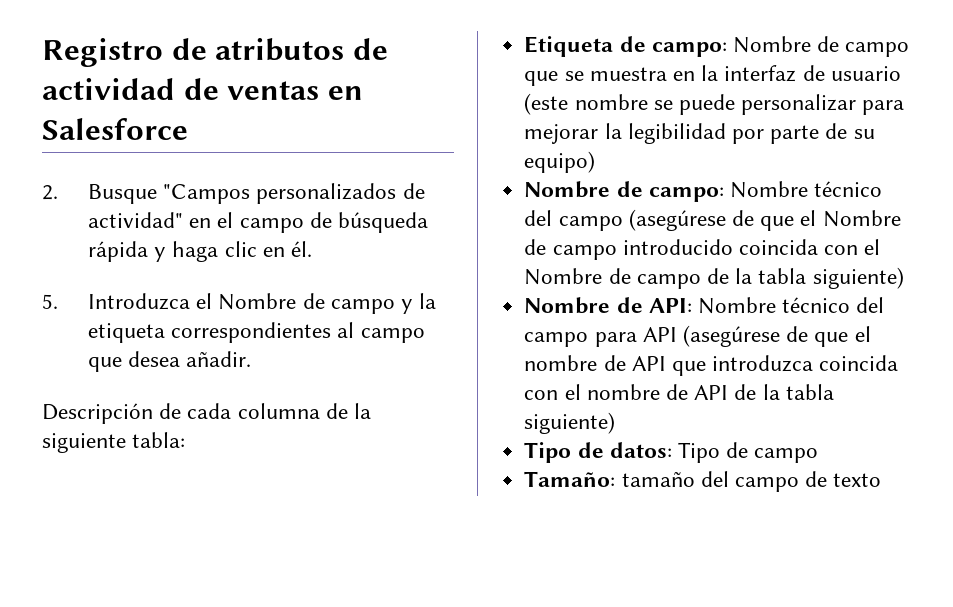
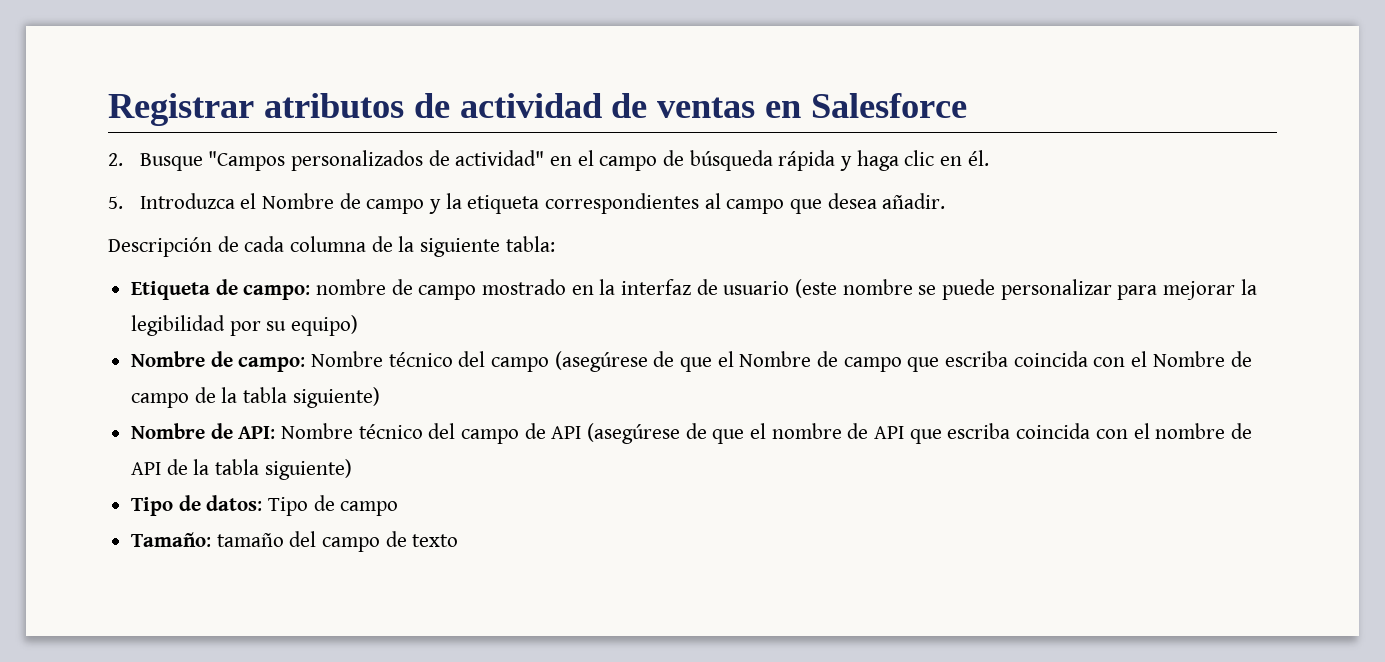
[42,38,207,67] Registro de -> [108,93,254,126] Registrar
[732,36,910,57] [524,67,667,86] Nombre de campo que se muestra -> [316,279,567,300] nombre de campo mostrado
[770,123,848,144] parte de -> (261, 328) none
[622,239,733,255] introducido -> [907,351,1009,372] que escriba
[594,332,637,347] para -> [524,423,546,439] de
[712,355,814,372] introduzca -> [947,423,1011,439] escriba

